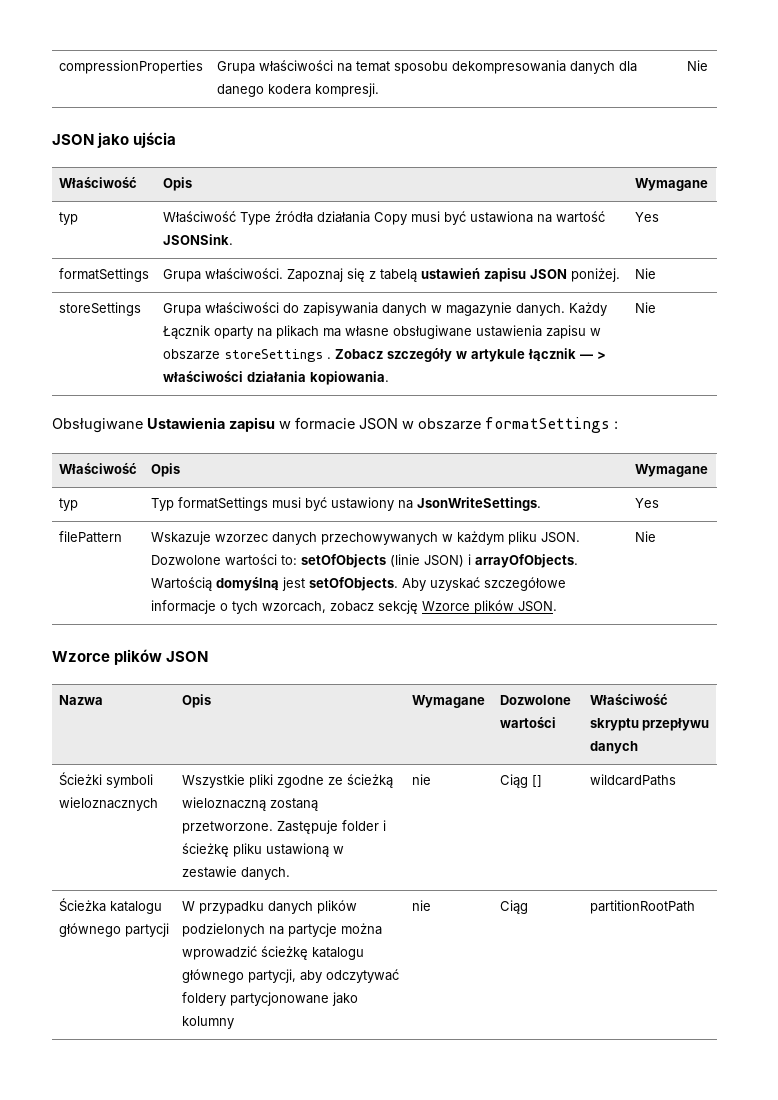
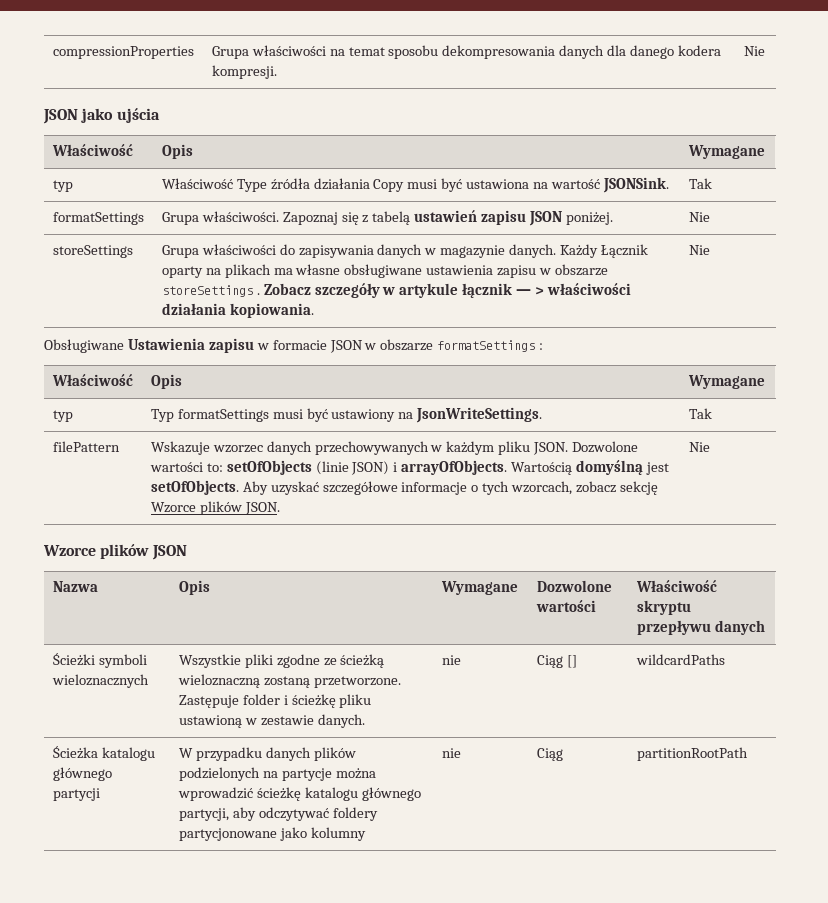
[634,212,659,222] Yes -> [688,178,712,189] Tak
[634,498,659,508] Yes -> [688,408,712,419] Tak

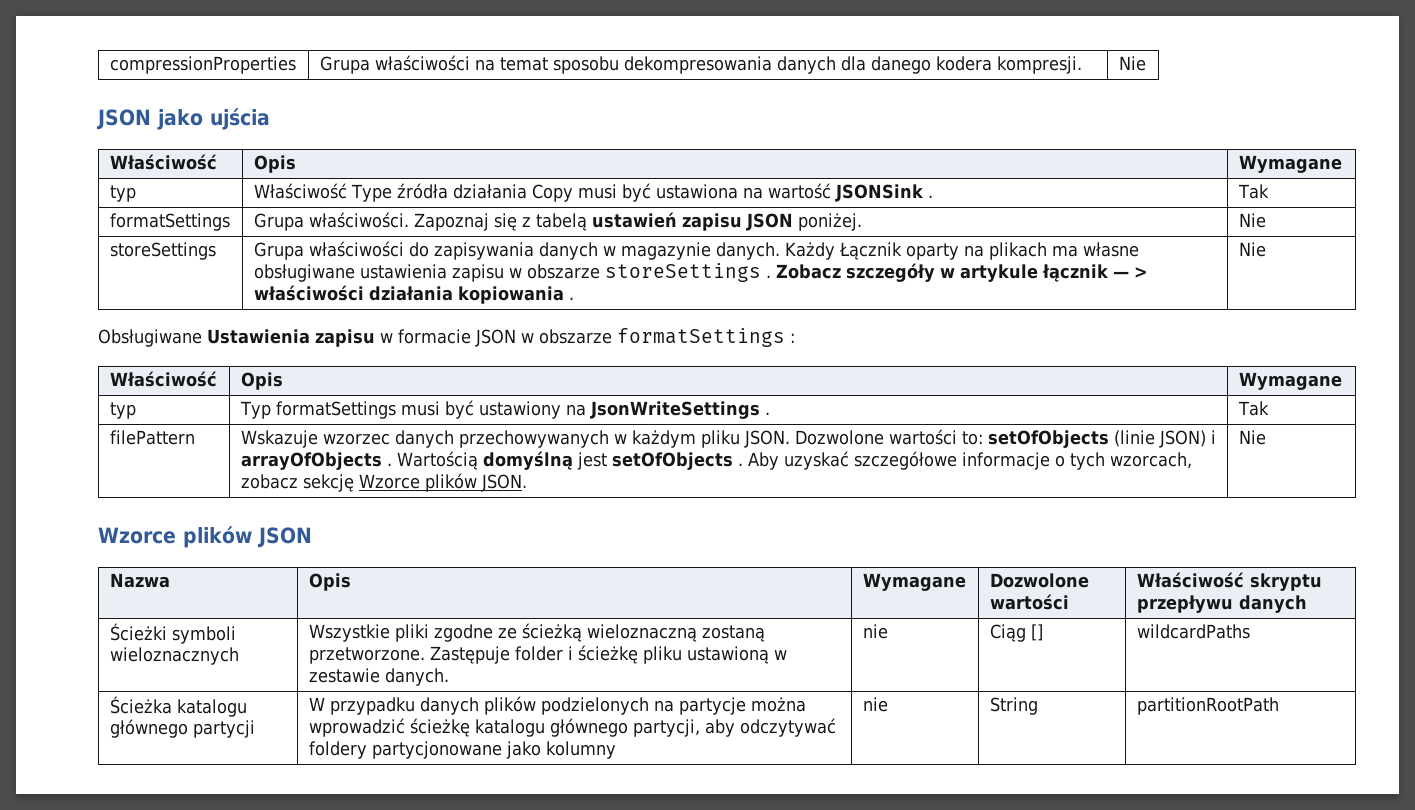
[602,177,669,193] JSONSink. -> [834,184,933,202] JSONSink .
[229,303,314,318] kopiowania. -> [457,286,574,304] kopiowania .
[416,407,543,423] JsonWriteSettings. -> [589,401,770,419] JsonWriteSettings .
[401,460,508,475] arrayOfObjects. -> [240,452,392,470] arrayOfObjects .
[150,480,239,495] setOfObjects. -> [611,452,743,470] setOfObjects .
[536,748,563,761] Ciąg -> [989,697,1038,715] String

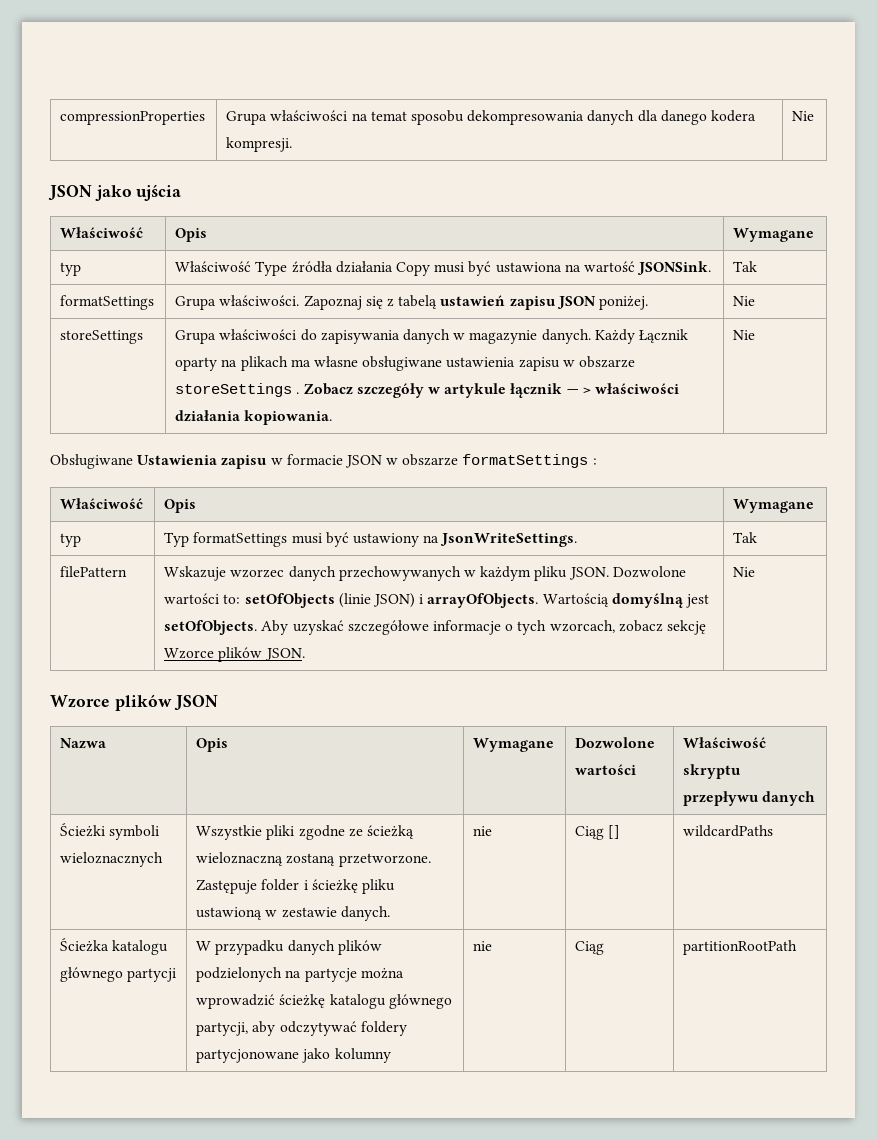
[834,184,933,202] JSONSink . -> [637,261,712,275] JSONSink.
[457,286,574,304] kopiowania . -> [244,410,333,425] kopiowania.
[589,401,770,419] JsonWriteSettings . -> [440,533,578,547] JsonWriteSettings.
[240,452,392,470] arrayOfObjects . -> [427,593,539,608] arrayOfObjects.
[611,452,743,470] setOfObjects . -> [164,620,258,635] setOfObjects.
[989,697,1038,715] String -> [575,941,605,955] Ciąg

